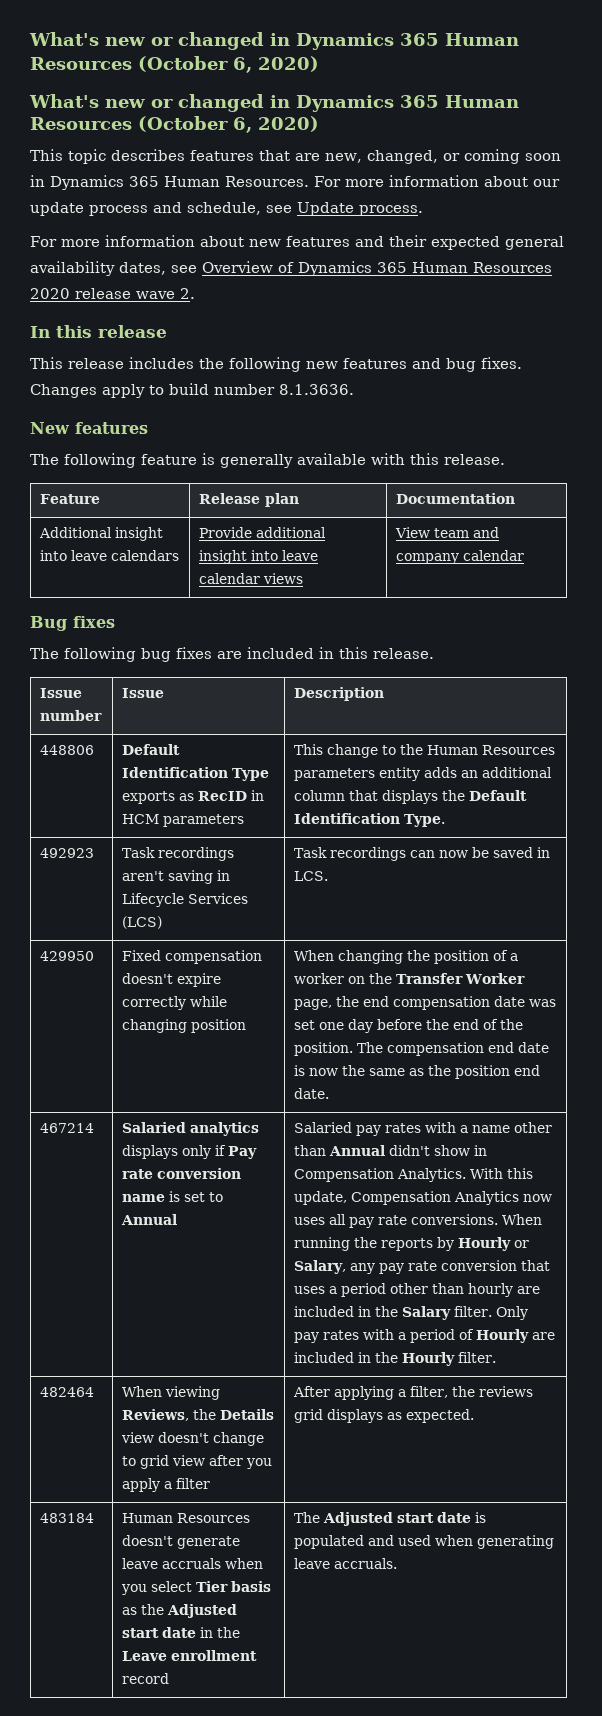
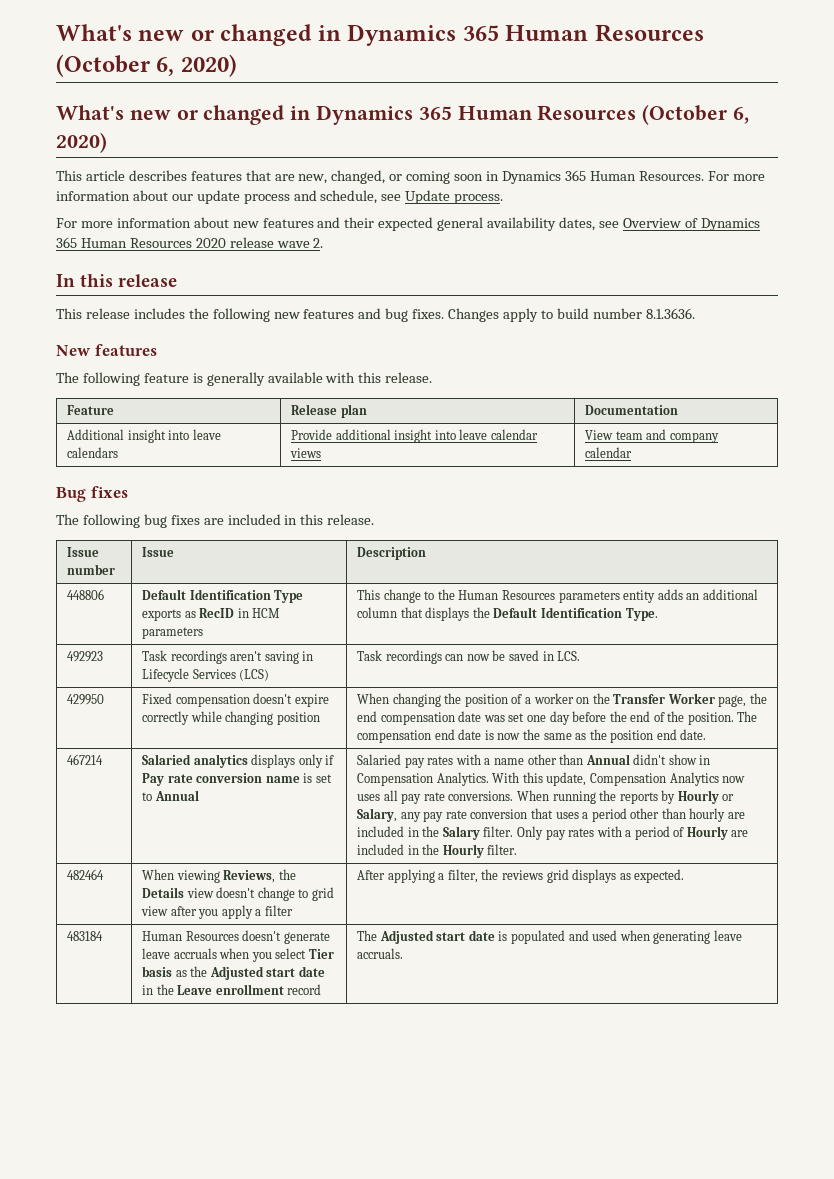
[68,149,106,164] topic -> [85,170,125,181] article

